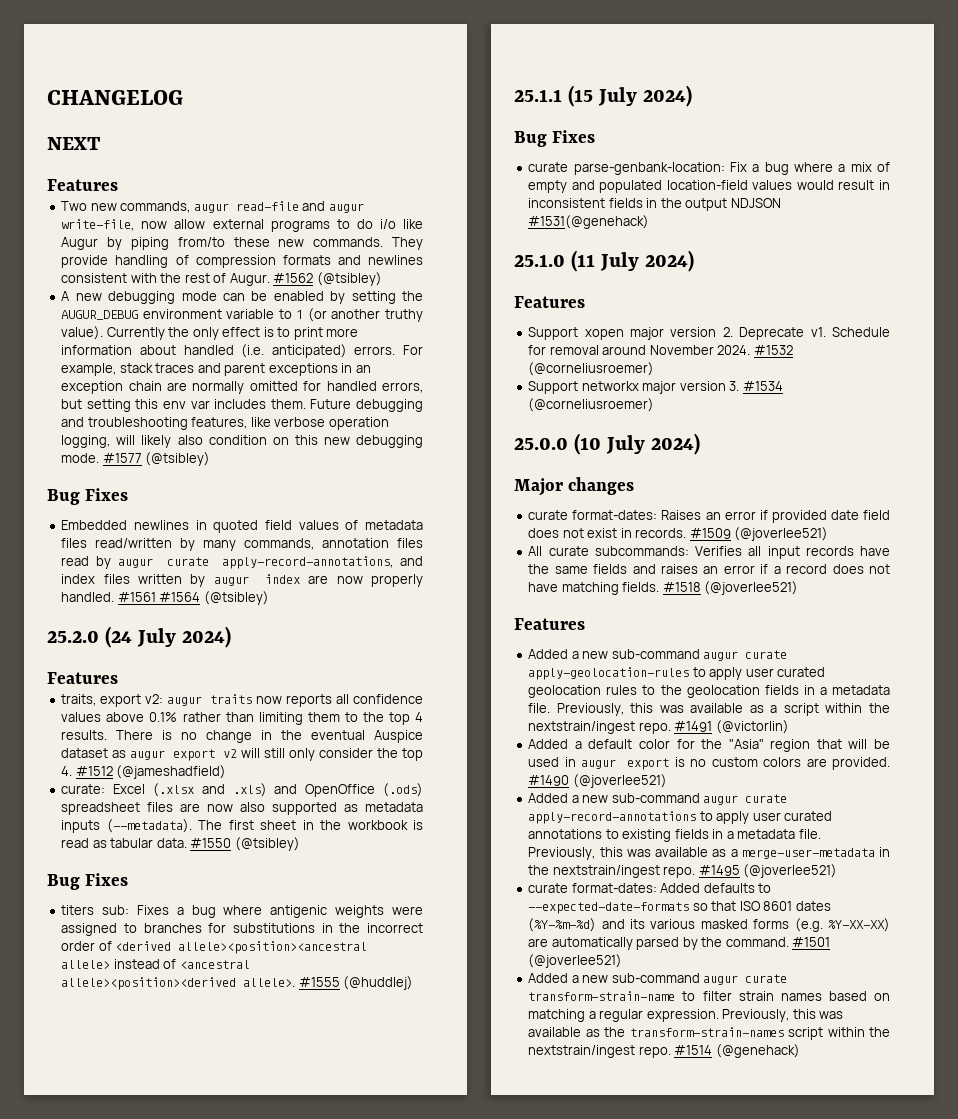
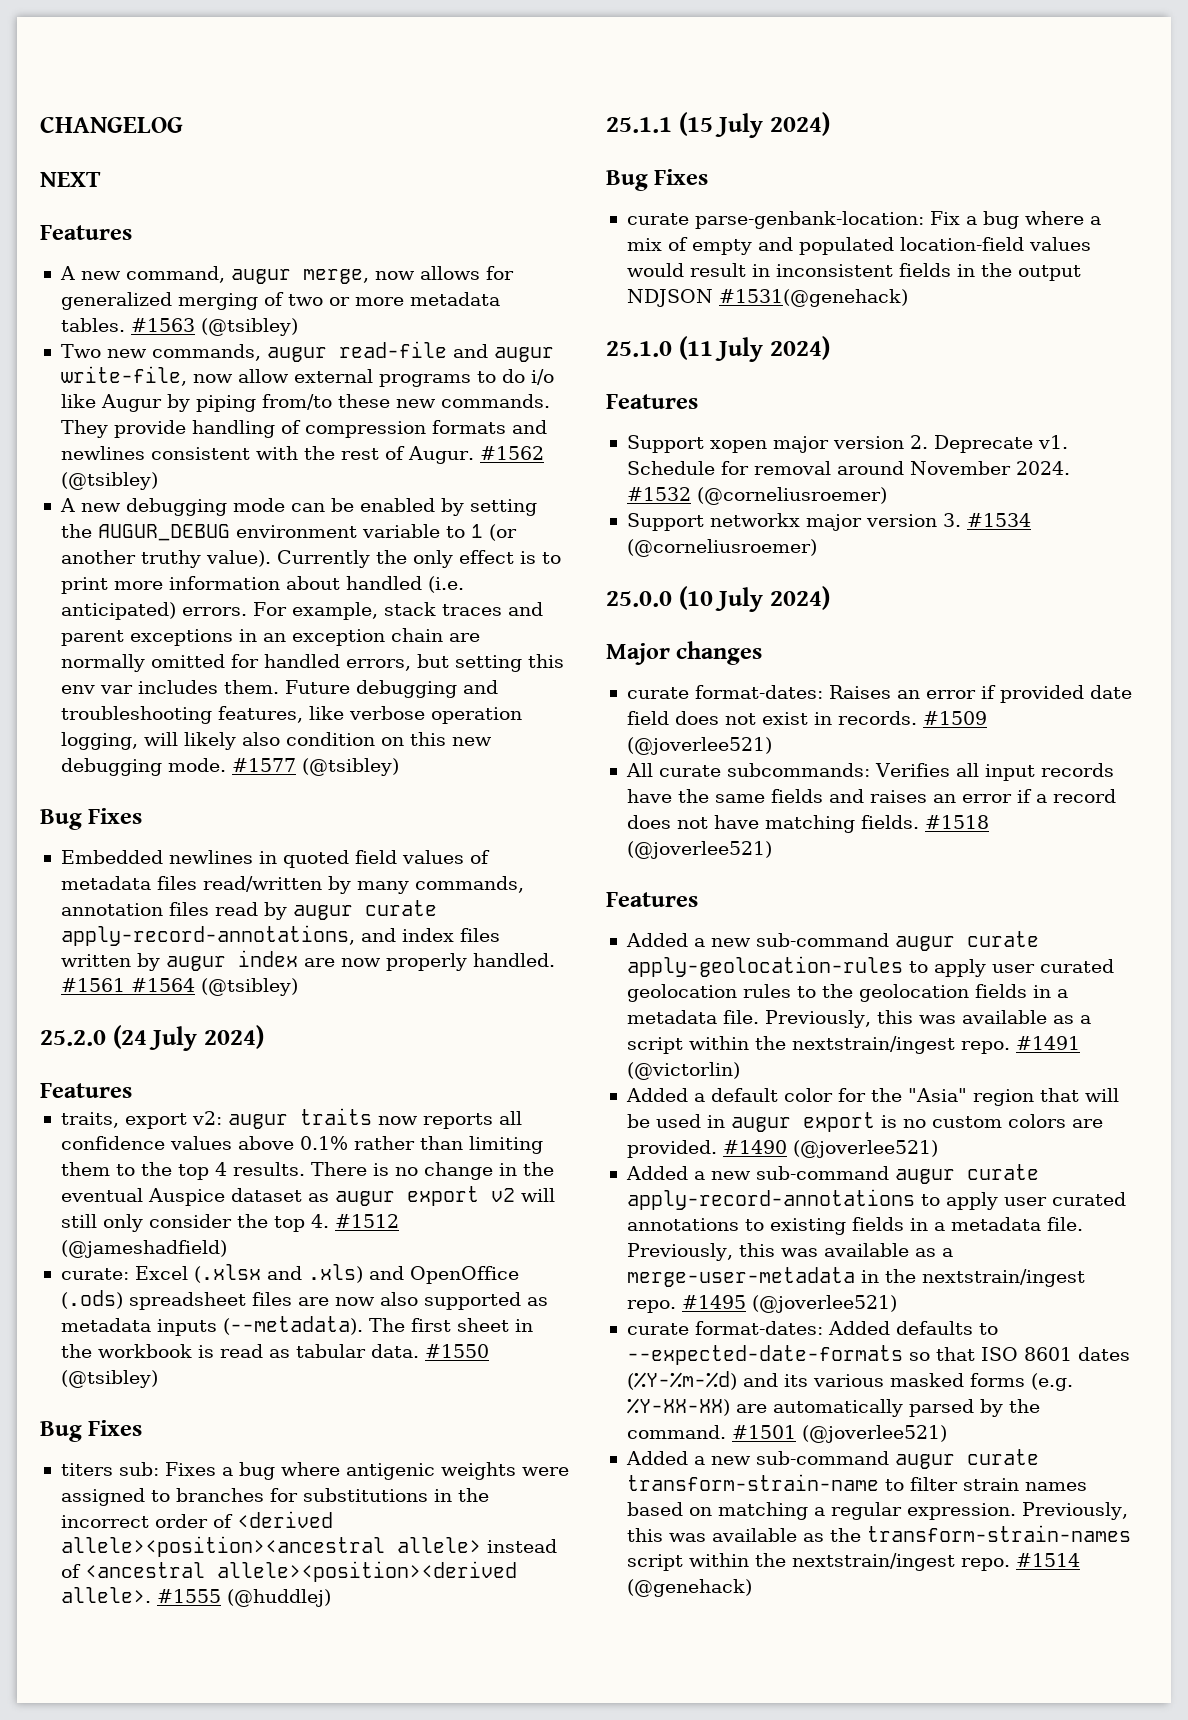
(118, 185) none -> [59,266,514,284] [60,292,500,310] [60,318,298,336] // A new command, augur merge, now allows for generalized merging of two or more metadata tables. #1563 (@tsibley)

